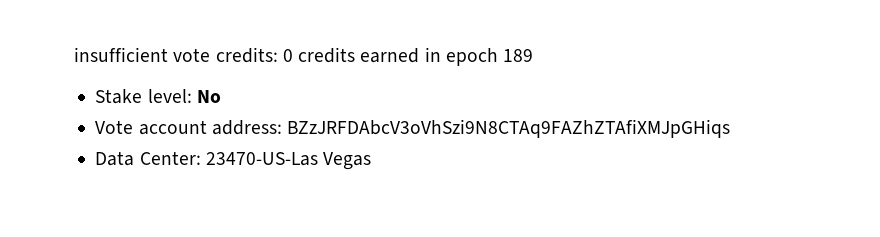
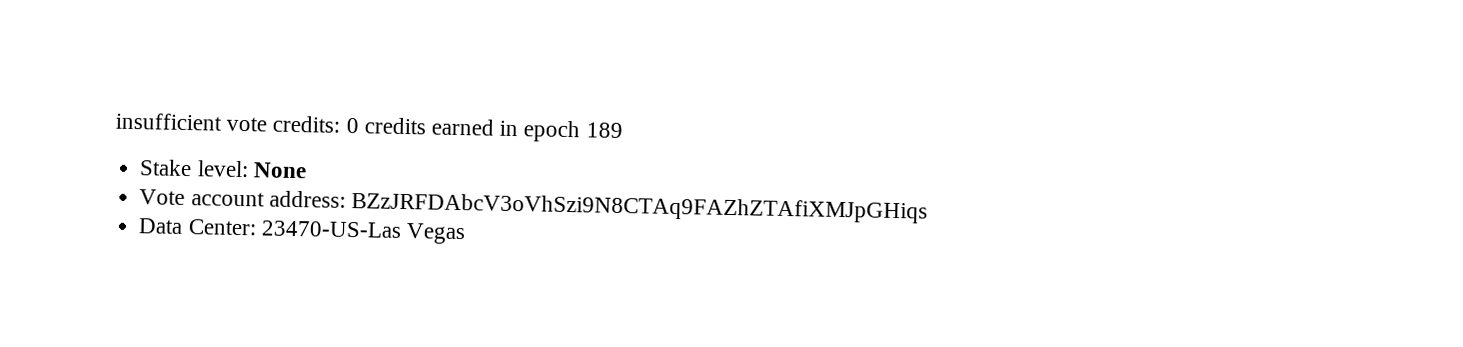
[147,89,221,103] level: No -> [196,160,307,179] level: None

